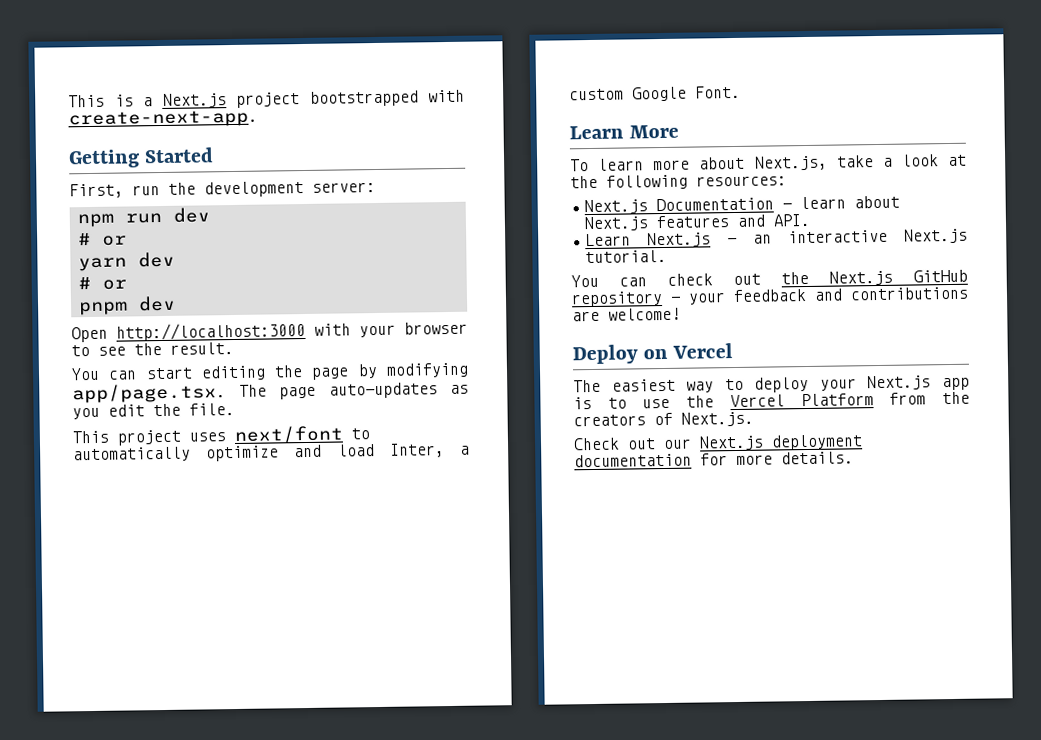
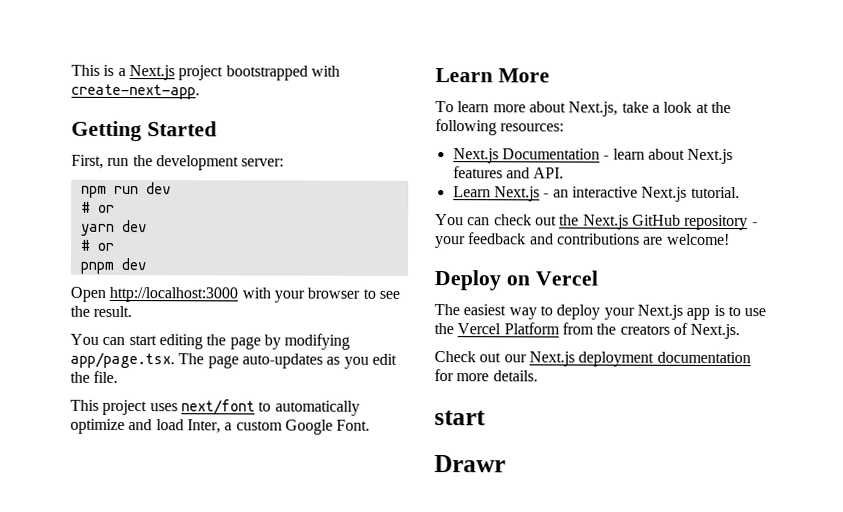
(854, 458) none -> [434,410,486,426] [434,455,506,473] // start // Drawr

